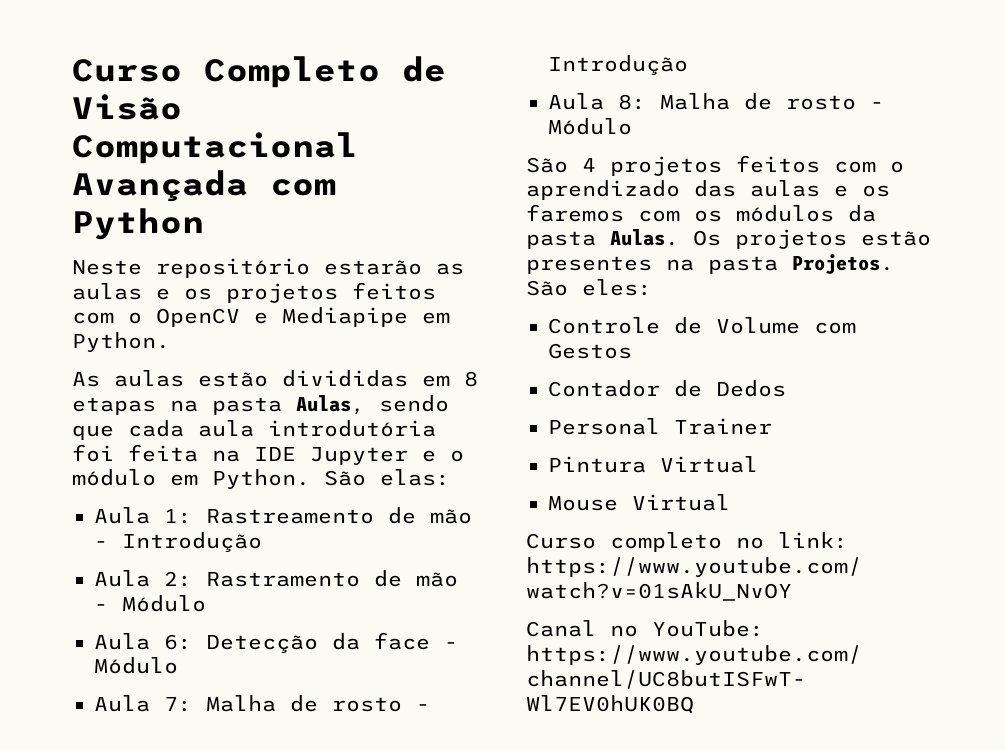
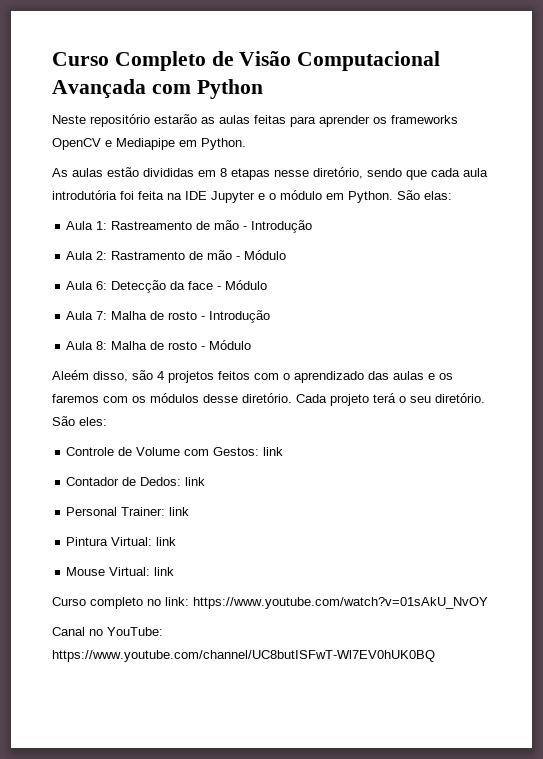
[156,282,436,303] [72,312,142,324] e os projetos feitos com o -> [254,115,458,127] feitas para aprender os frameworks
[170,395,365,415] na pasta Aulas, -> [274,167,363,179] nesse diretório,
[526,157,568,173] São -> [52,370,153,382] Aleém disso, são
[848,205,876,222] [526,229,931,249] [526,254,894,274] da pasta Aulas. Os projetos estão presentes na pasta Projetos. -> [203,393,485,406] desse diretório. Cada projeto terá o seu diretório.
[548,343,632,359] Gestos -> [213,447,284,456] Gestos: link
[716,380,786,397] Dedos -> [140,477,206,486] Dedos: link
[674,418,772,435] Trainer -> [121,507,190,516] Trainer: link
[660,456,758,473] Virtual -> [111,537,177,546] Virtual: link
[632,494,730,511] Virtual -> [109,567,175,576] Virtual: link

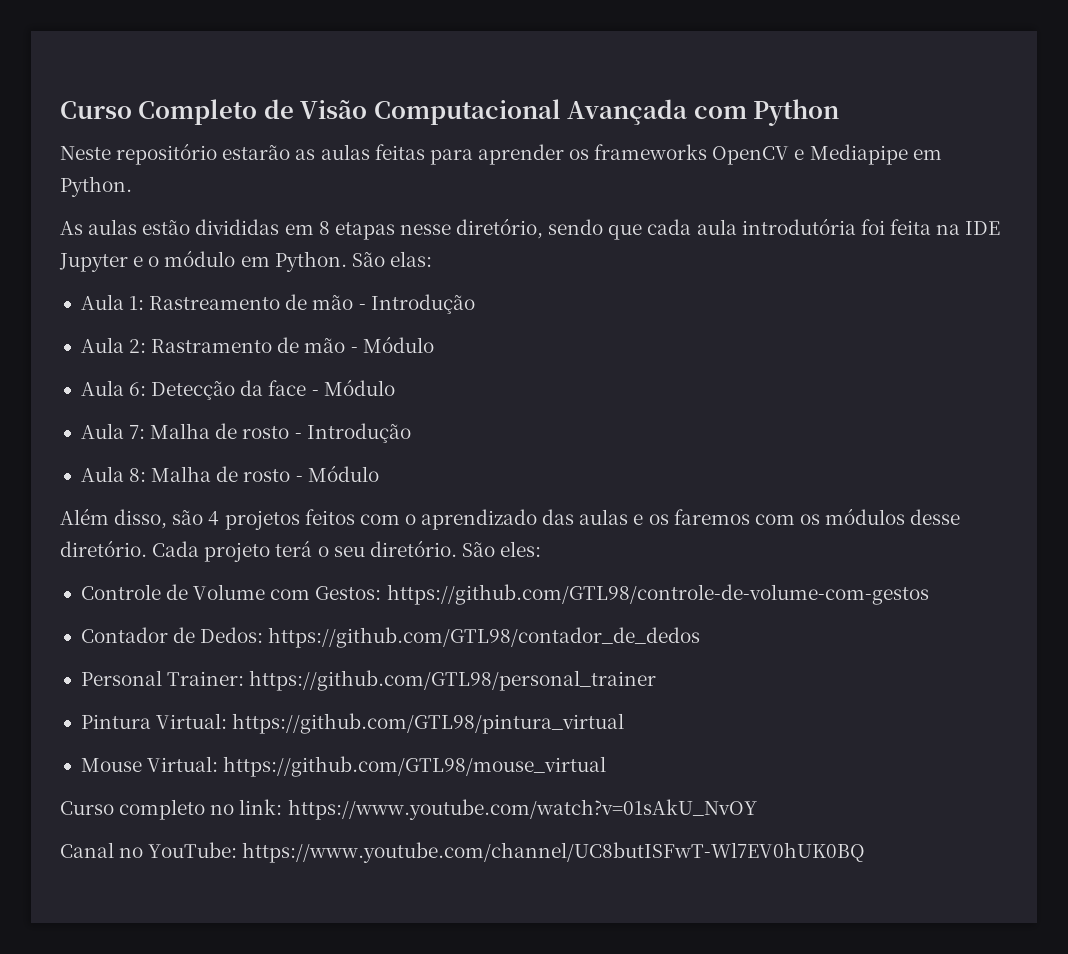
[52,370,89,380] Aleém -> [60,508,109,525] Além
[263,447,284,456] link -> [386,584,929,605] https://github.com/GTL98/controle-de-volume-com-gestos
[185,477,206,486] link -> [268,627,701,648] https://github.com/GTL98/contador_de_dedos
[169,507,190,516] link -> [249,670,657,691] https://github.com/GTL98/personal_trainer
[156,537,177,546] link -> [232,713,625,734] https://github.com/GTL98/pintura_virtual
[154,567,175,576] link -> [223,756,607,777] https://github.com/GTL98/mouse_virtual

